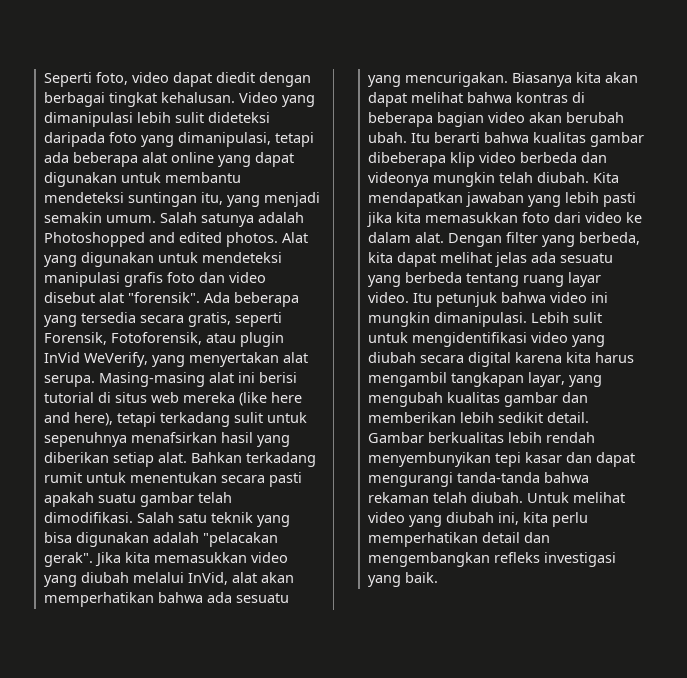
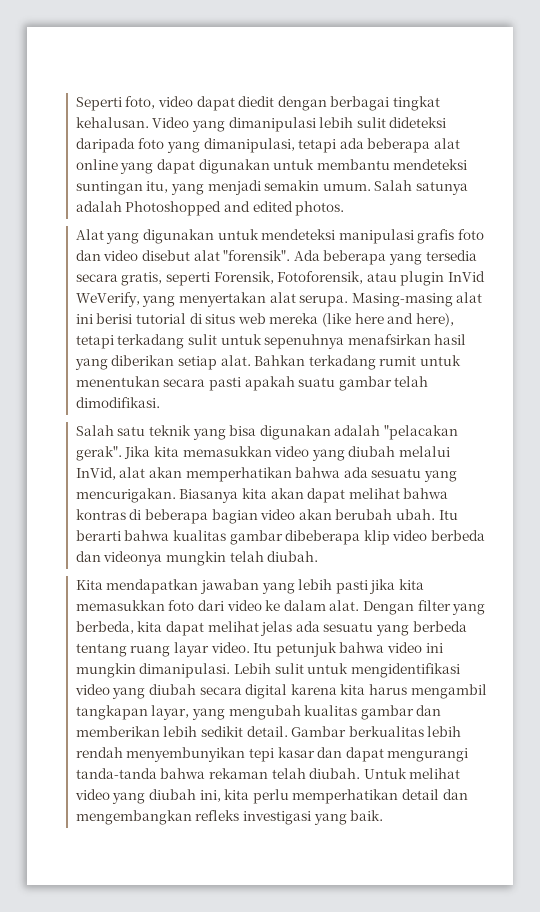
(278, 239) none -> (345, 208) //
(133, 517) none -> (160, 402) //
(589, 177) none -> (319, 556) //

